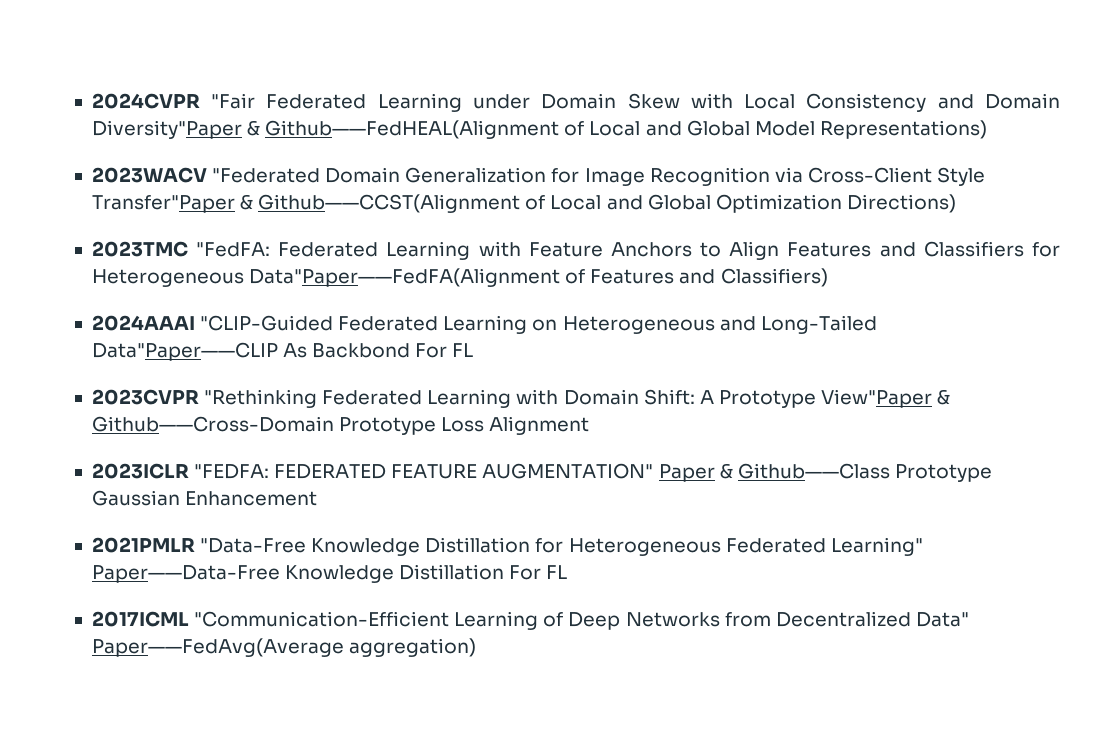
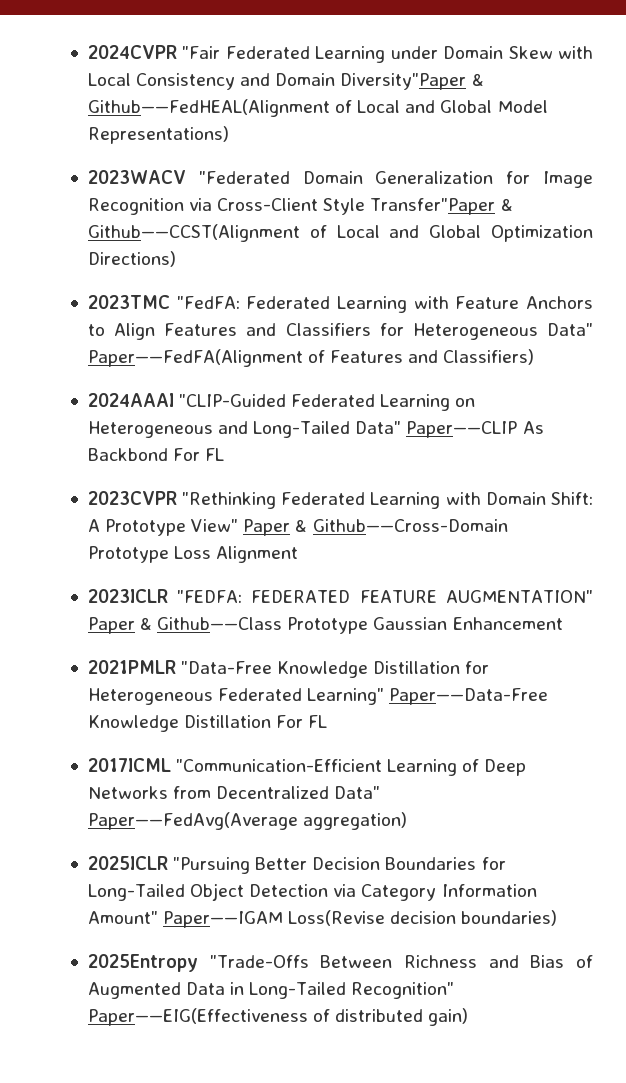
[249,268,561,287] Data"Paper——FedFA(Alignment -> [547,323,593,336] [87,349,303,367] Data" Paper——FedFA(Alignment
[91,342,278,361] Data"Paper——CLIP -> [355,421,518,438] Data" Paper——CLIP
[821,389,933,408] View"Paper -> [191,519,291,536] View" Paper
(477, 647) none -> [87,856,506,874] [87,883,537,901] [87,910,558,928] [87,954,594,972] [87,982,455,999] [87,1008,469,1026] // 2025ICLR "Pursuing Better Decision Boundaries for Long-Tailed Object Detection via Category Information Amount" Paper——IGAM Loss(Revise decision boundaries) // 2025Entropy "Trade-Offs Between Richness and Bias of Augmented Data in Long-Tailed Recognition" Paper——EIG(Effectiveness of distributed gain)

